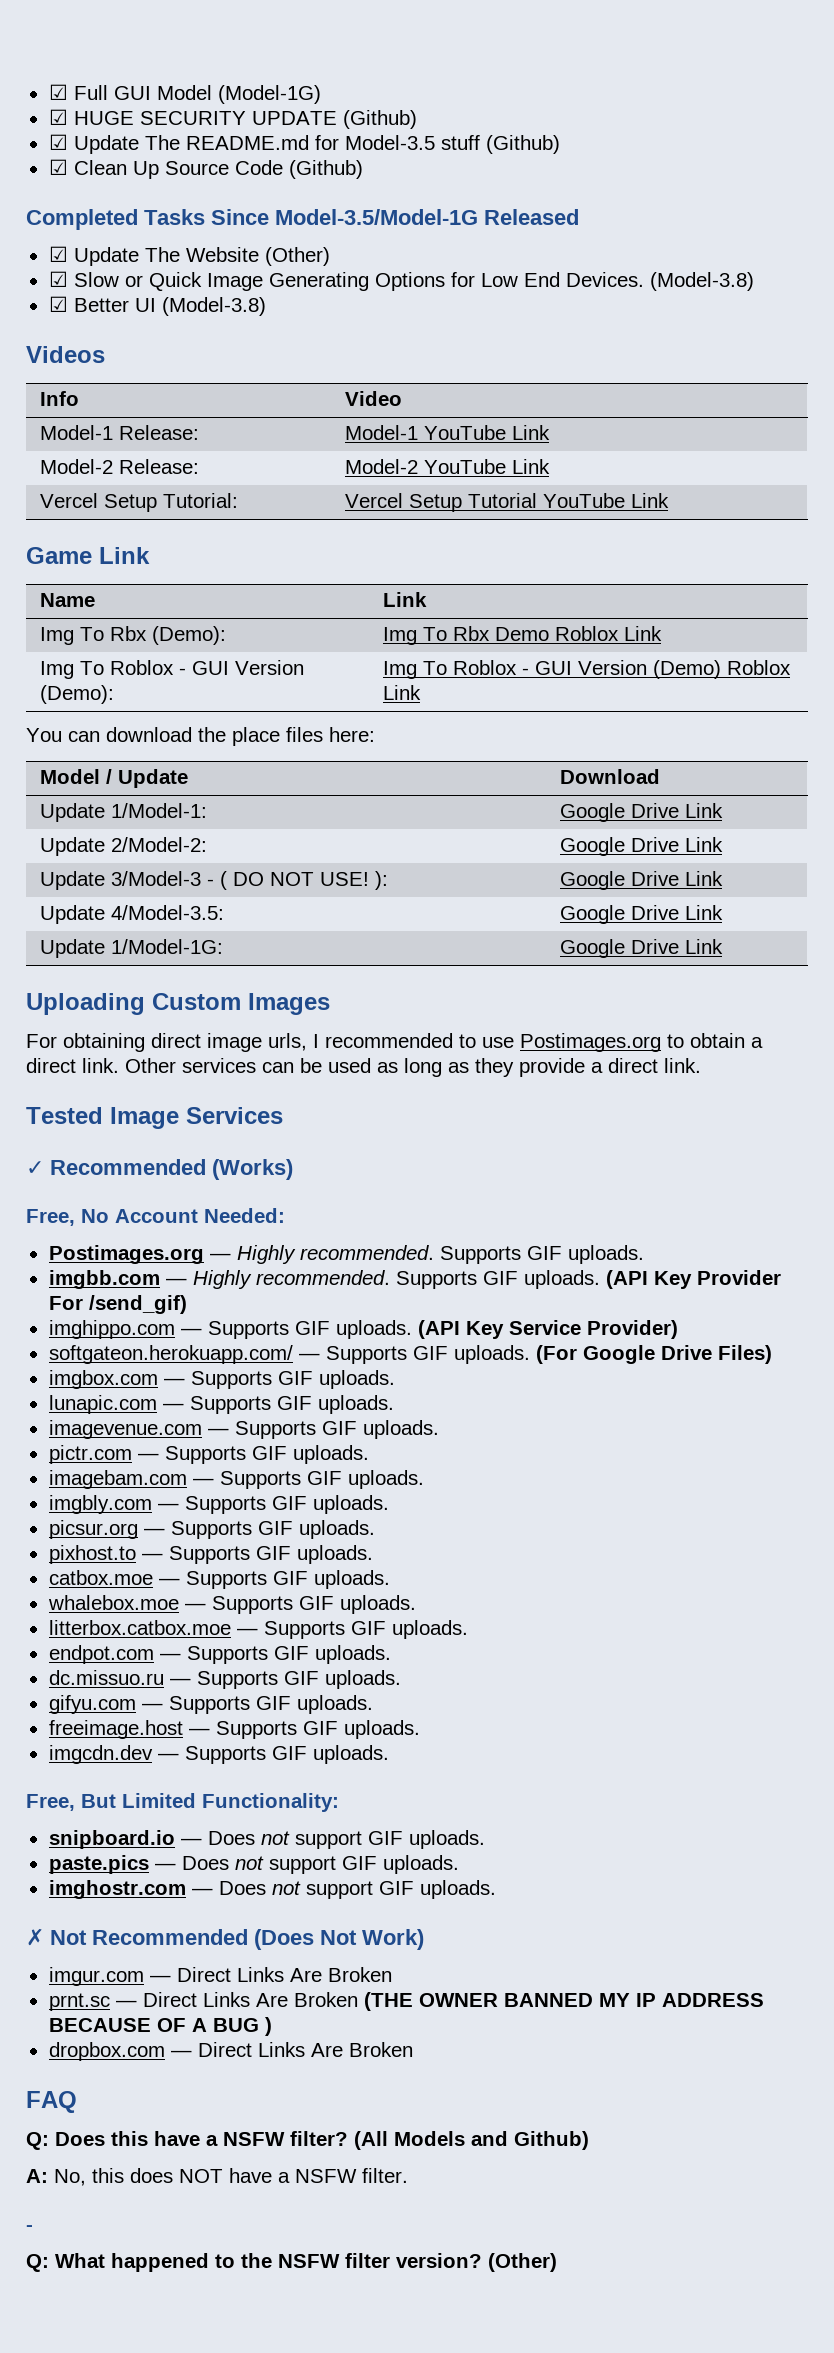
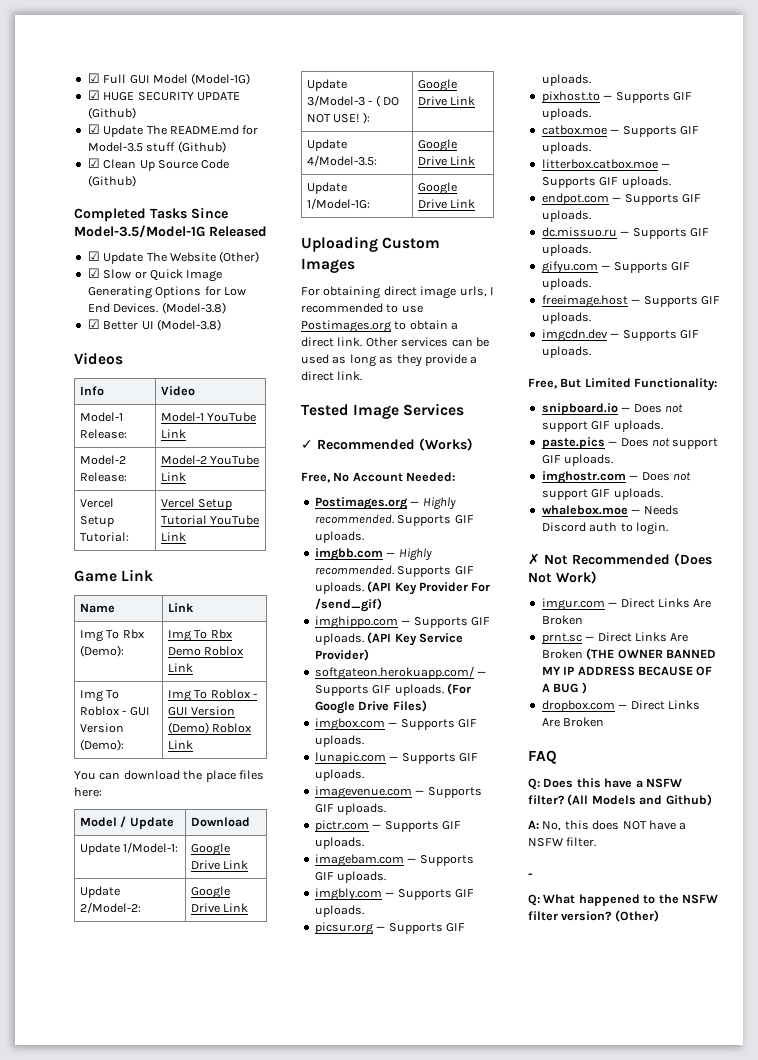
[47,1595,416,1614] // whalebox.moe — Supports GIF uploads. -> (591, 148) none
(496, 1889) none -> [541,505,679,515] [541,522,668,535] // whalebox.moe — Needs Discord auth to login.

